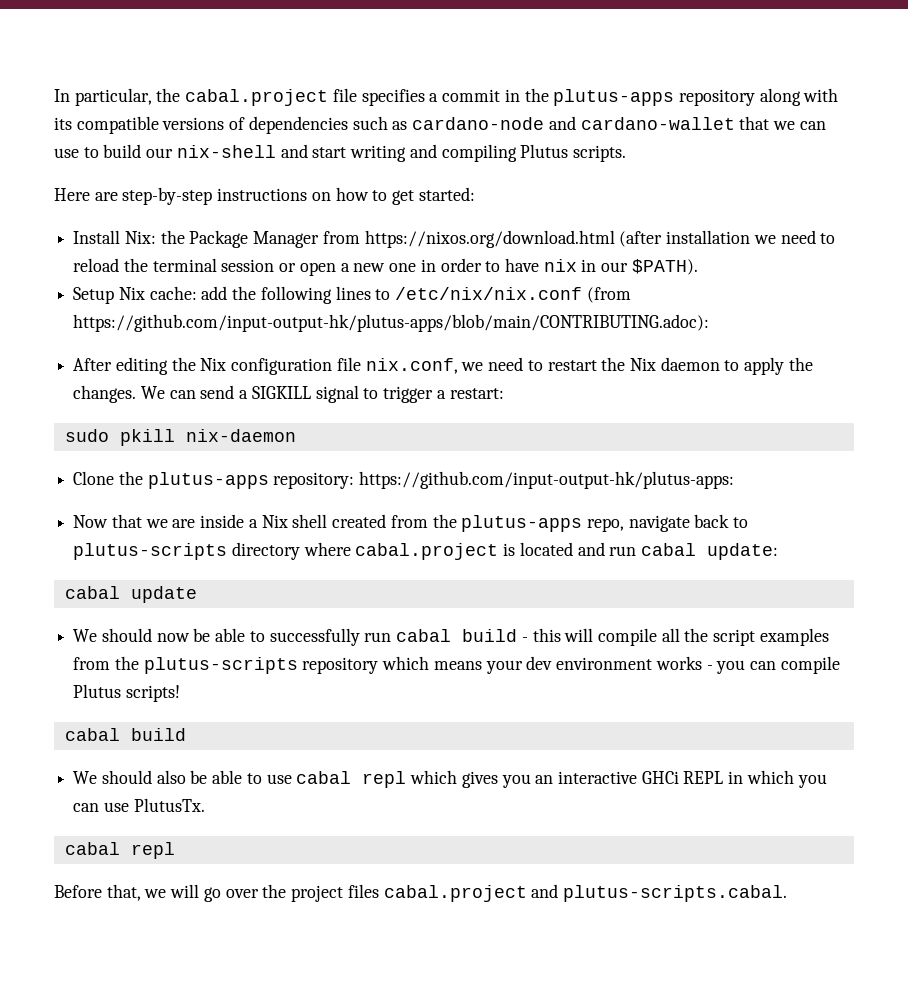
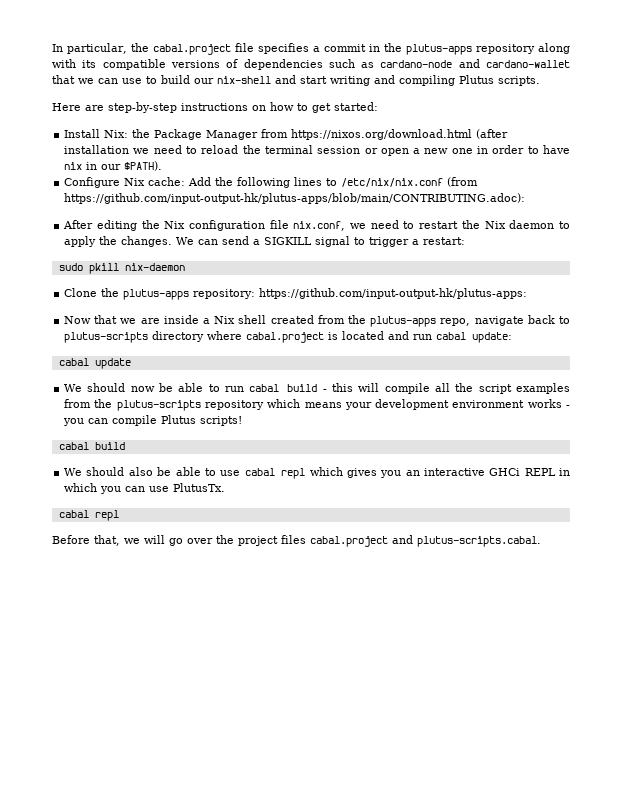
[73,287,115,304] Setup -> [64,177,121,188] Configure
[201,286,228,300] add -> [188,177,212,186] Add
[269,628,360,646] successfully -> (220, 388) none
[526,656,553,670] dev -> [375,399,450,410] development

